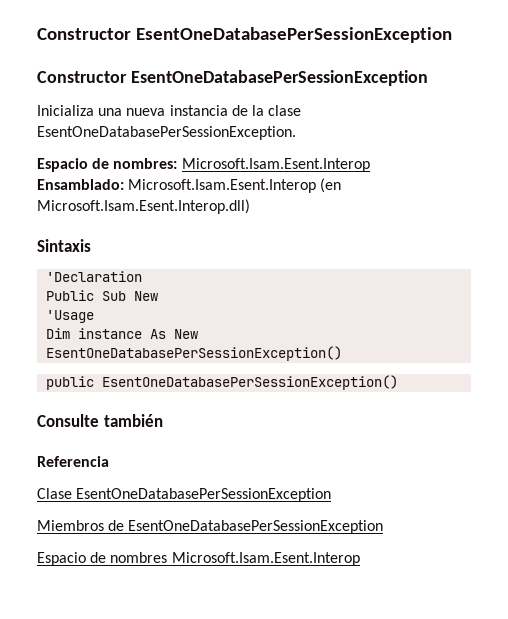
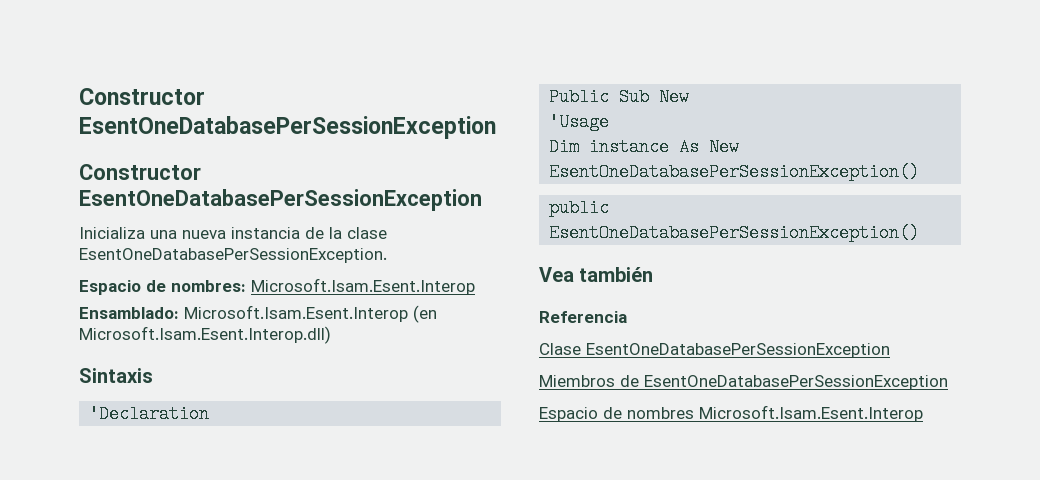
[37,414,99,427] Consulte -> [539,267,574,282] Vea

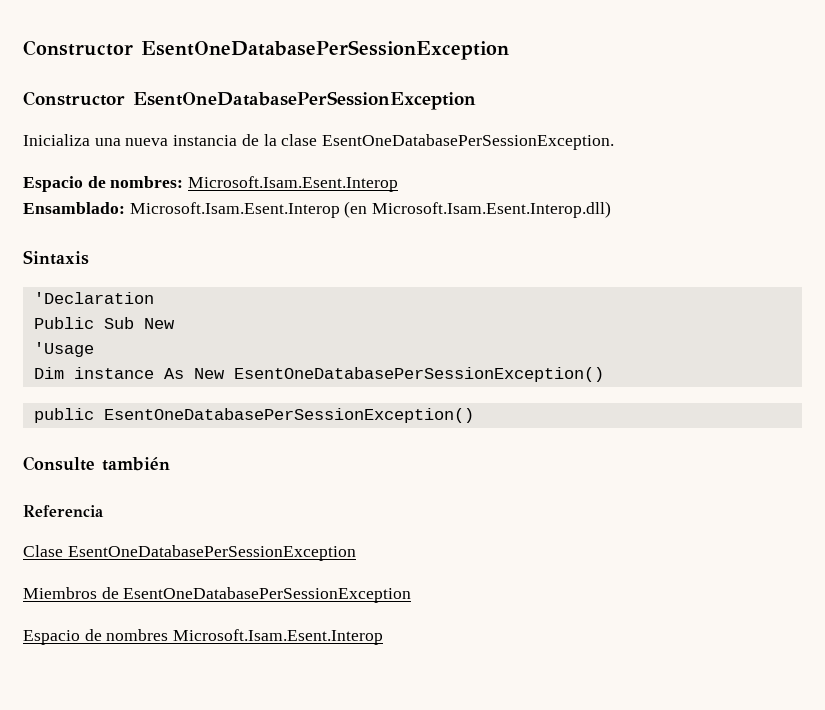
[539,267,574,282] Vea -> [23,456,95,471] Consulte

